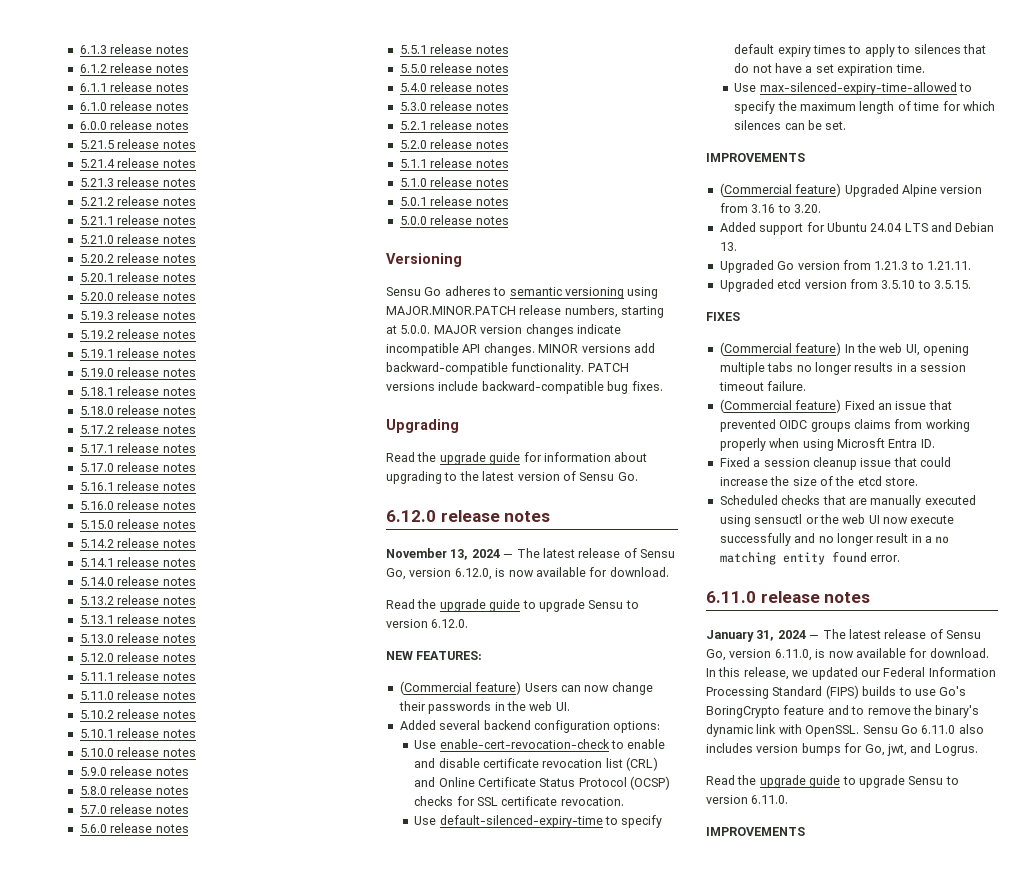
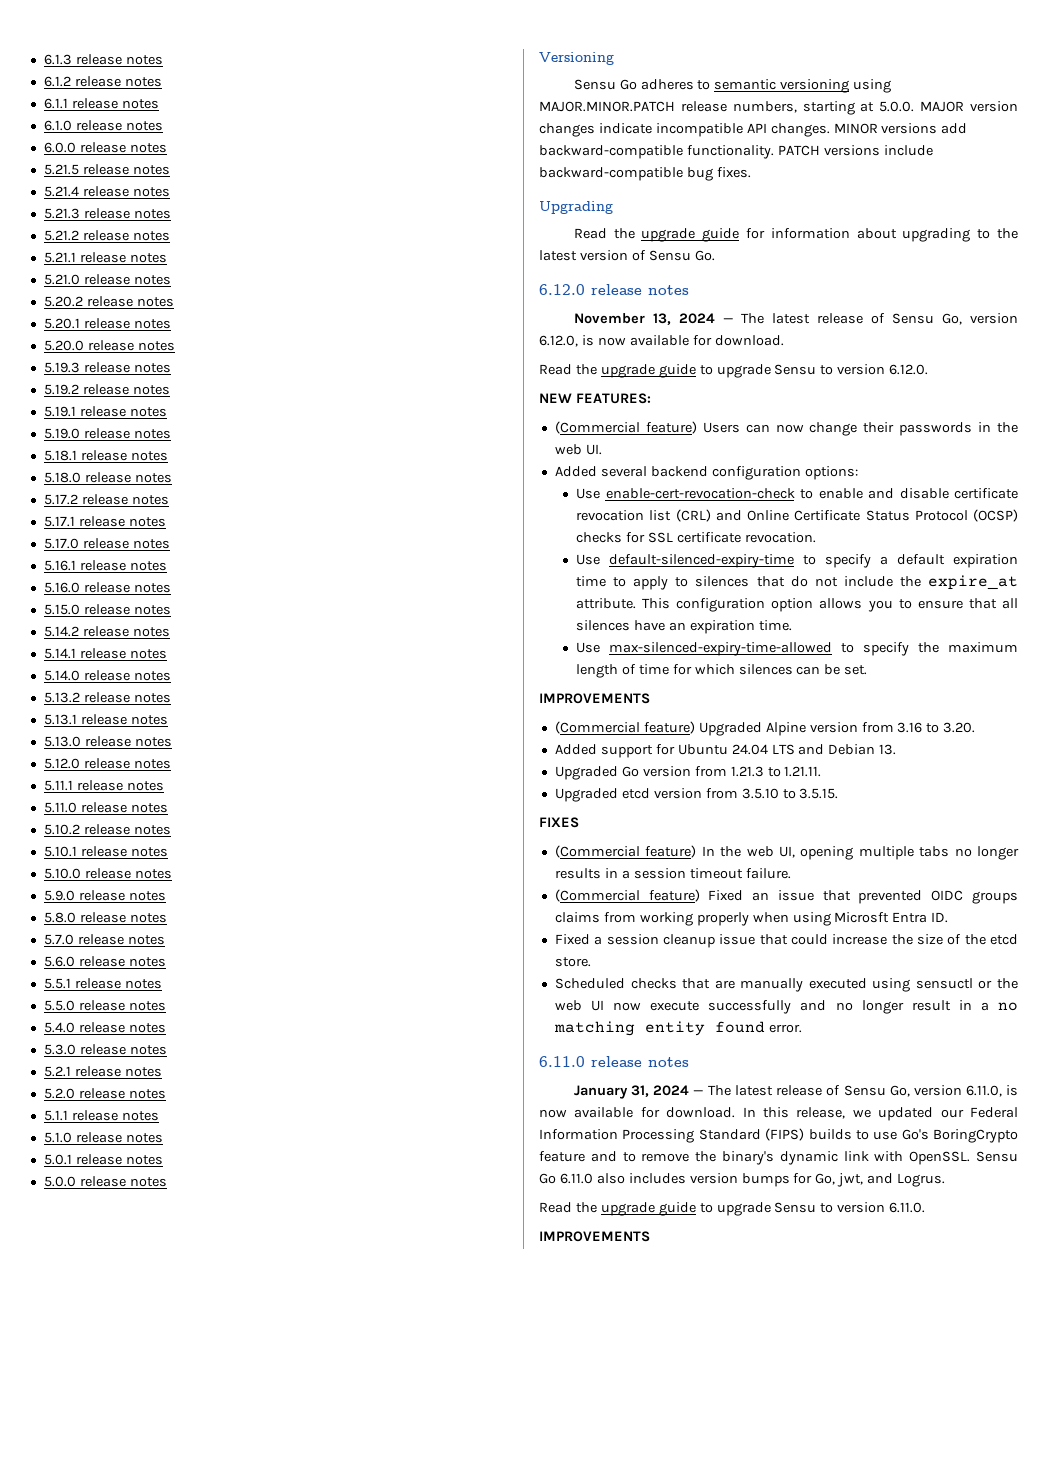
[734,44,847,57] default expiry times -> [879,554,1018,568] [575,576,606,587] a default expiration time
[775,63,834,73] have a set -> [843,575,1018,590] [575,598,1019,612] [575,620,686,631] include the expire_at attribute. This configuration option allows you to ensure that all silences have an

